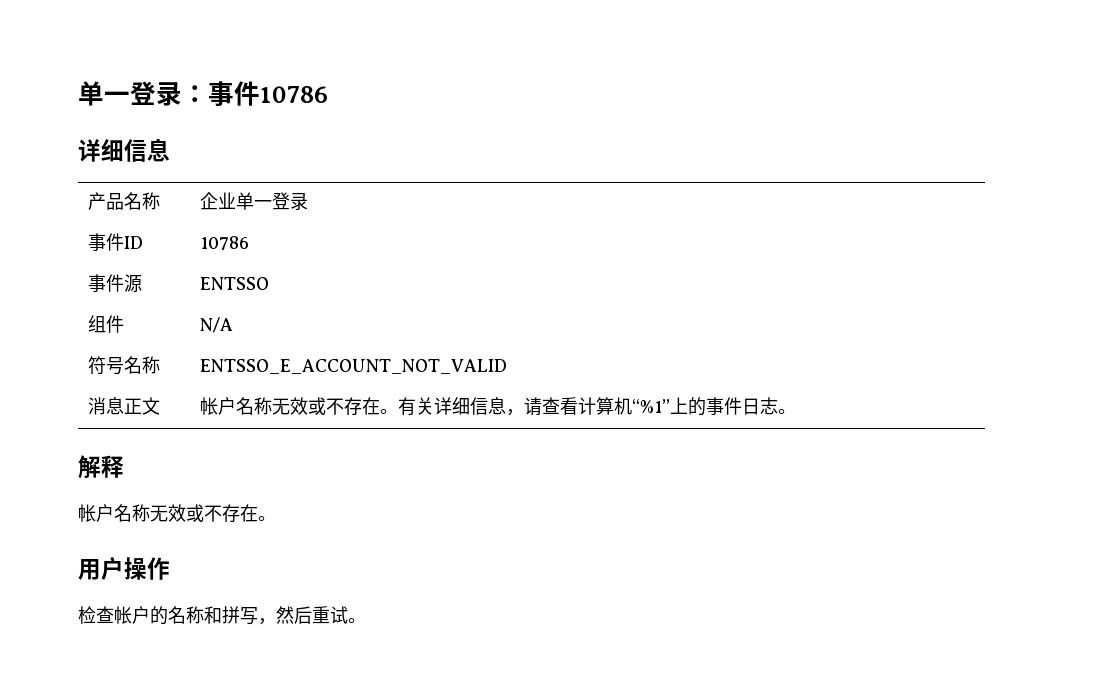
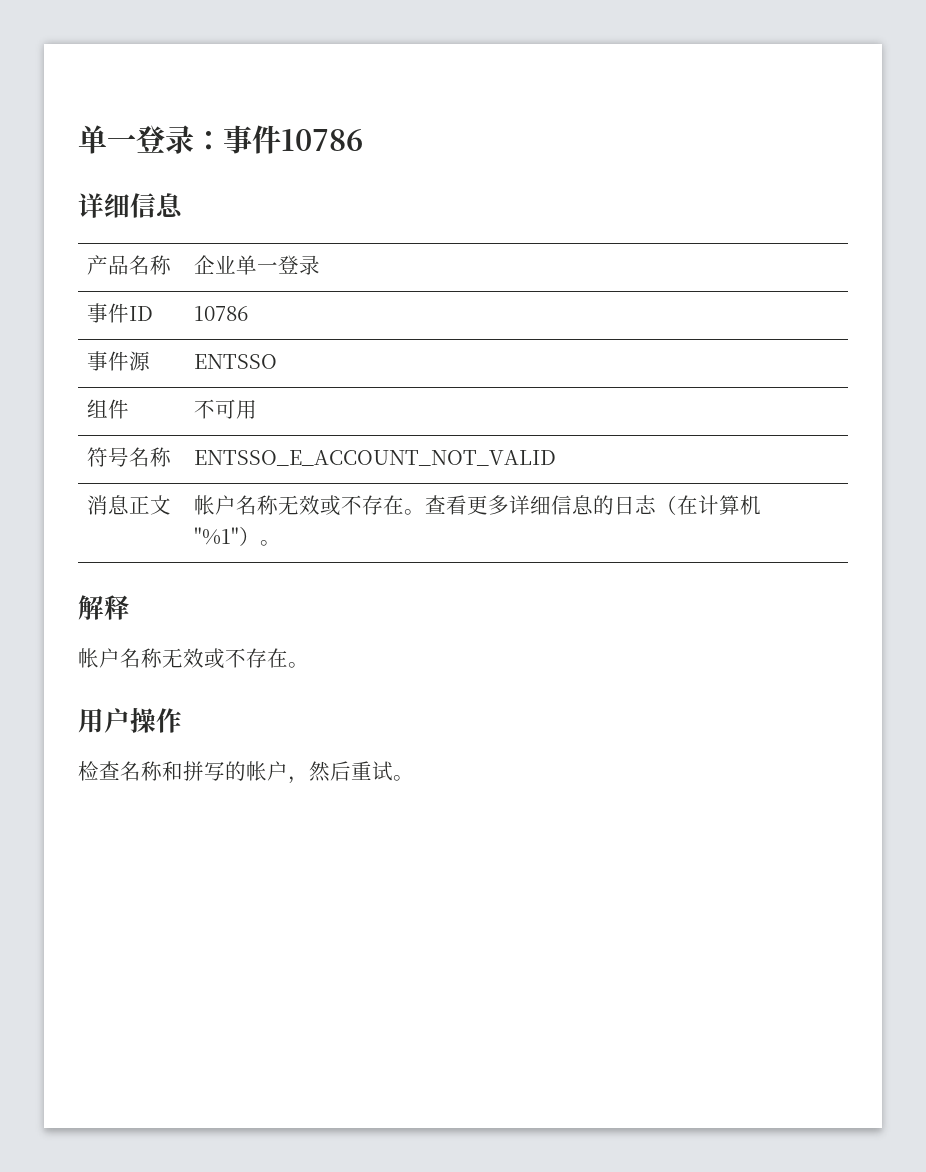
[200,317,234,333] N/A -> [194,399,258,419] 不可用
[398,397,779,416] 有关详细信息，请查看计算机“%1”上的事件日志 -> [425,495,762,515] [194,526,261,546] 查看更多详细信息的日志（在计算机"%1"）
[114,606,168,625] 帐户的 -> (120, 770) none
(258, 616) none -> [225,761,288,781] 的帐户

